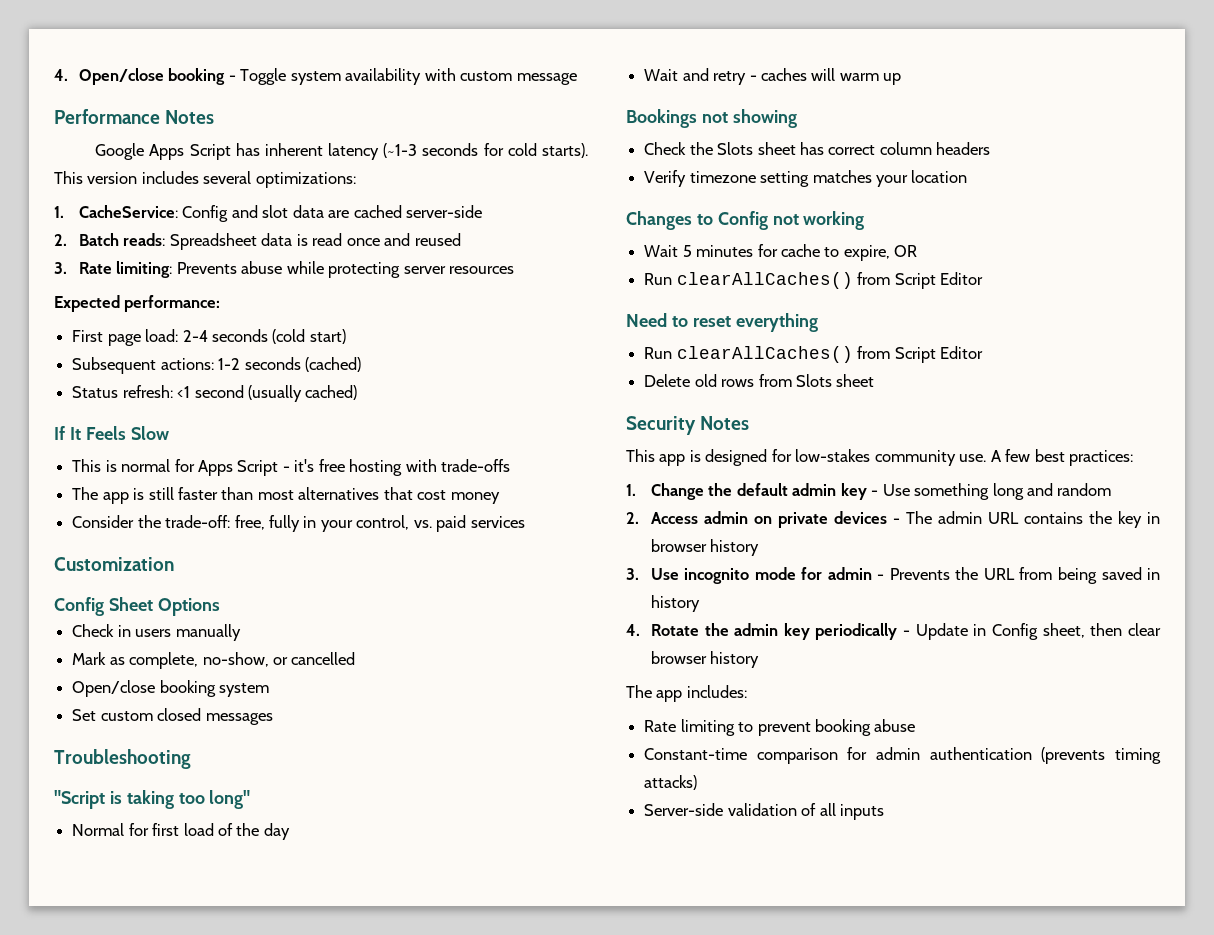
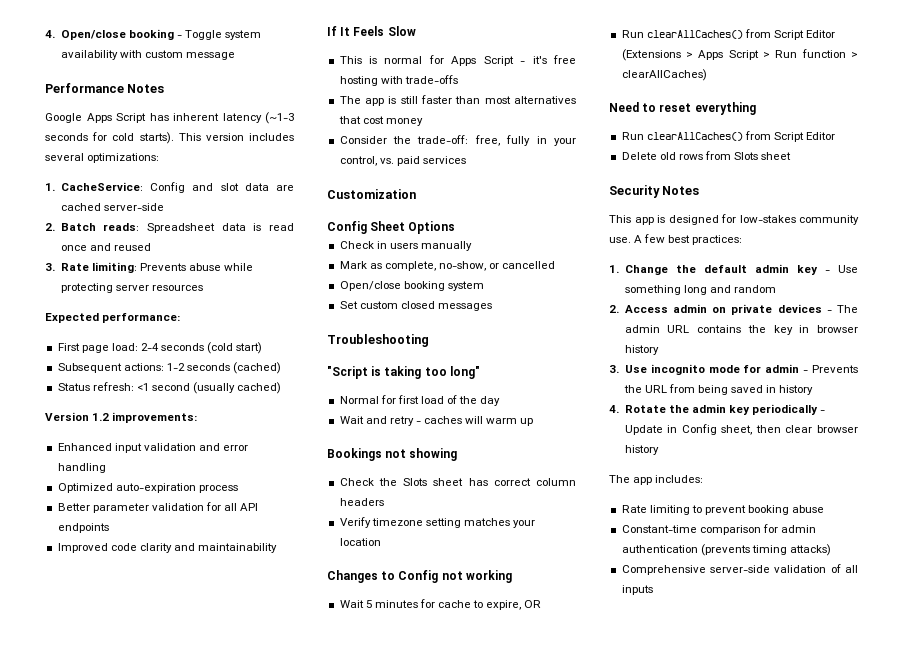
(358, 392) none -> [45,412,198,423] [57,443,249,453] [57,463,106,473] [57,483,238,493] [57,502,259,513] [57,523,109,533] [57,543,278,553] // Version 1.2 improvements: // Enhanced input validation and error handling // Optimized auto-expiration process // Better parameter validation for all API endpoints // Improved code clarity and maintainability
(983, 278) none -> [621,49,858,61] [621,69,707,81] (Extensions > Apps Script > Run function > clearAllCaches)
[644,803,724,816] Server-side -> [621,565,770,575] Comprehensive server-side

